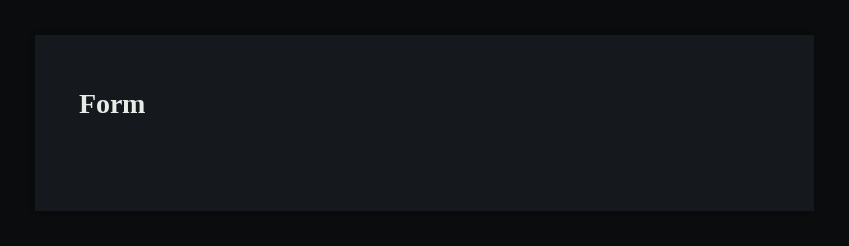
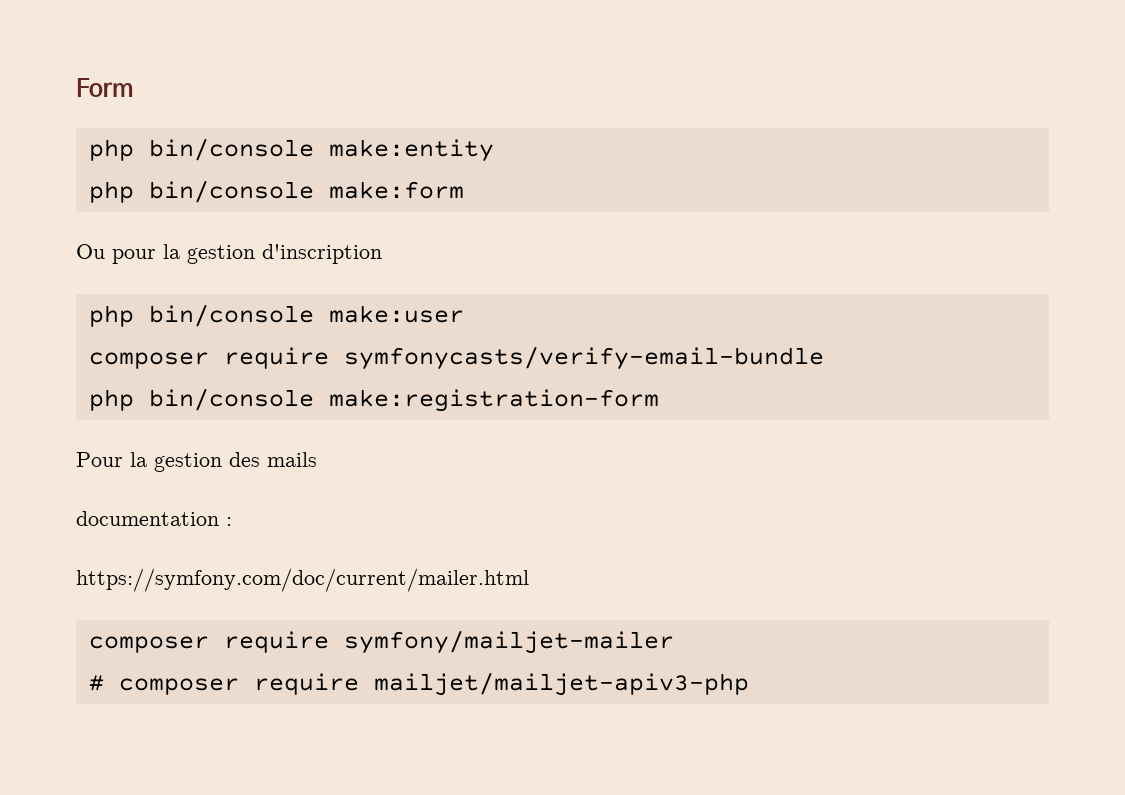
(145, 104) none -> [88,138,494,162] [88,180,464,203] [76,244,382,264] [88,304,464,327] [88,346,824,370] [88,388,659,412] [76,452,317,472] [76,511,232,526] [76,568,529,592] [88,630,674,654] [88,672,749,696] // php bin/console make:entity // php bin/console make:form // Ou pour la gestion d'inscription // php bin/console make:user // composer require symfonycasts/verify-email-bundle // php bin/console make:registration-form // Pour la gestion des mails // documentation : // https://symfony.com/doc/current/mailer.html // composer require symfony/mailjet-mailer // # composer require mailjet/mailjet-apiv3-php

